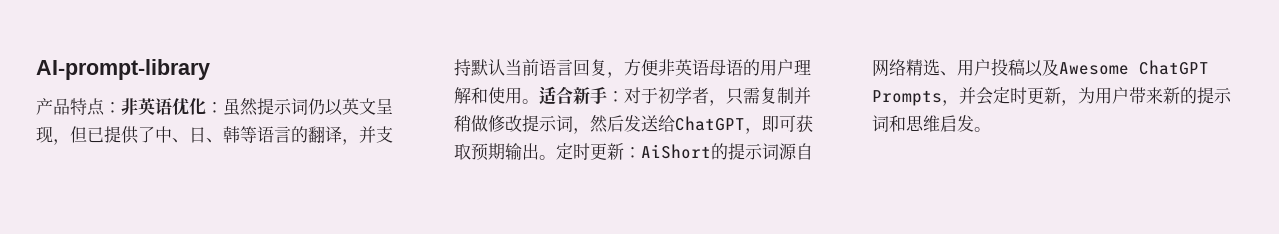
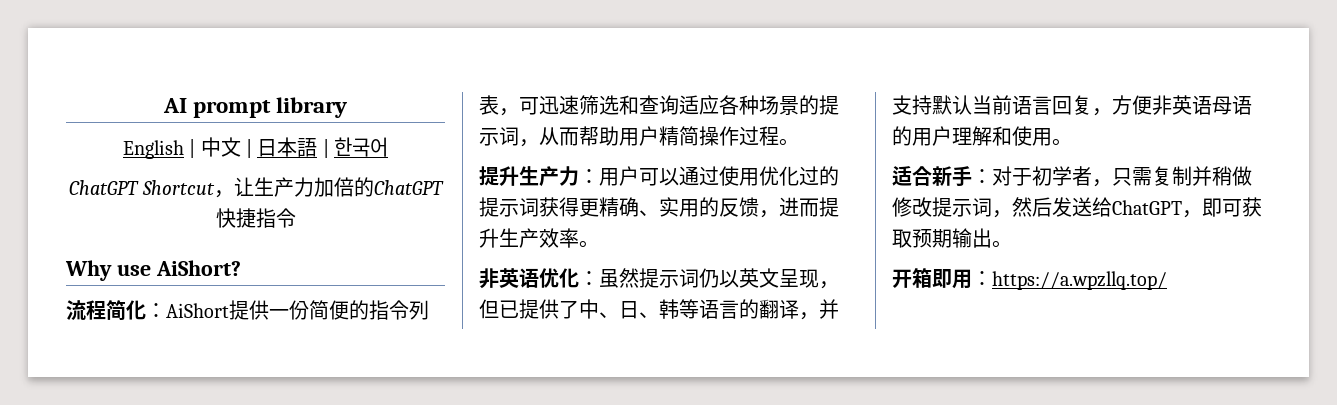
[36,59,210,80] [36,98,121,116] AI-prompt-library // 产品特点： -> [162,97,348,118] [122,137,389,159] [69,177,444,198] [215,208,296,228] [65,260,241,281] [66,300,429,321] [479,95,839,116] [479,126,799,147] [479,166,839,187] [479,197,839,218] [479,228,599,248] AI prompt library // English | 中文 | 日本語 | 한국어 // ChatGPT Shortcut，让生产力加倍的ChatGPT快捷指令 // Why use AiShort? // 流程简化：AiShort提供一份简便的指令列表，可迅速筛选和查询适应各种场景的提示词，从而帮助用户精简操作过程。 // 提升生产力：用户可以通过使用优化过的提示词获得更精确、实用的反馈，进而提升生产效率。 //
(539, 101) none -> (1072, 142) //
[556,143,813,160] [872,58,1209,77] [872,87,1232,106] [872,115,991,132] 定时更新：AiShort的提示词源自网络精选、用户投稿以及Awesome ChatGPT Prompts，并会定时更新，为用户带来新的提示词和思维启发。 -> [892,268,1167,290] // 开箱即用：https://a.wpzllq.top/

